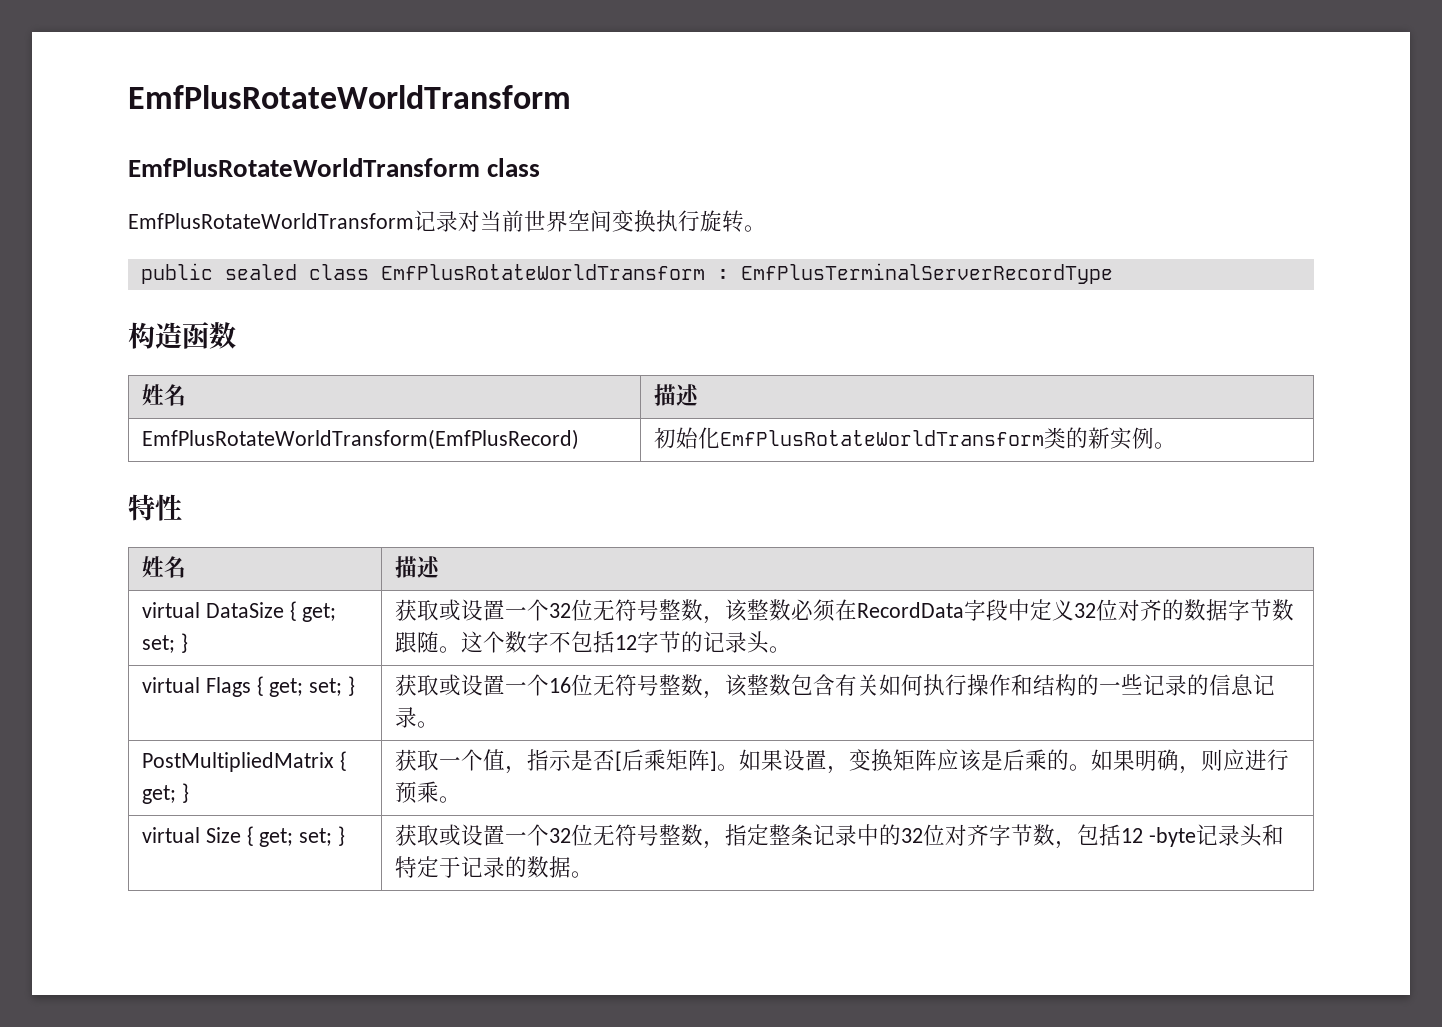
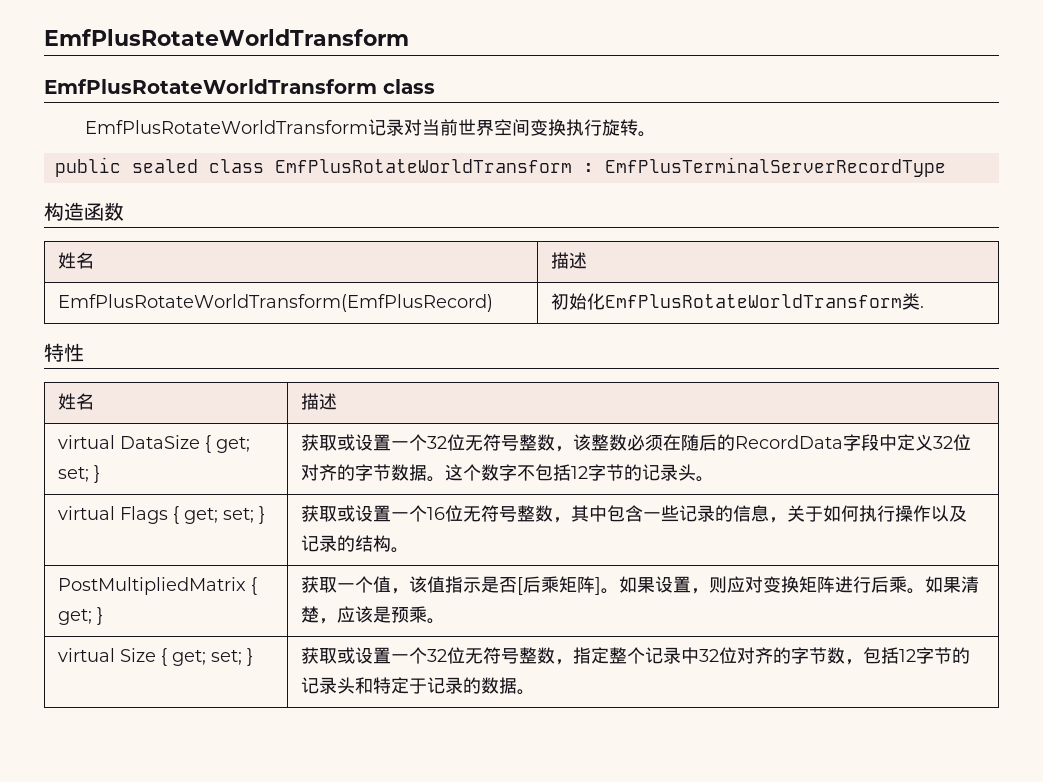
[1065,427,1176,450] 的新实例。 -> [920,306,925,308] .
(857, 610) none -> [681,434,736,451] 随后的
[1183,599,1294,621] [394,631,439,653] 数据字节数跟随 -> [355,464,428,481] 字节数据
[724,674,1275,697] [394,707,417,728] 该整数包含有关如何执行操作和结构的一些记录的信息记录 -> [571,505,968,523] [301,535,392,552] 其中包含一些记录的信息，关于如何执行操作以及记录的结构
(527, 770) none -> [409,576,446,593] 该值
(849, 770) none -> [709,576,764,593] 则应对
[936,749,1289,774] 应该是后乘的。如果明确，则应进行 -> [835,576,980,594] [301,606,392,624] 进行后乘。如果清楚，应该是
[790,824,989,846] 条记录中的32位对齐 -> [627,647,792,664] 个记录中32位对齐的
[1148,827,1196,847] -byte -> [916,647,971,664] 字节的

